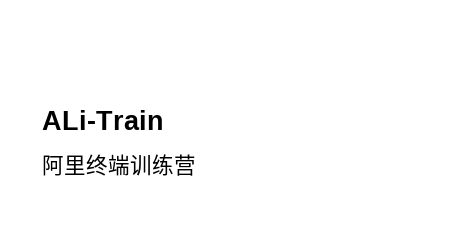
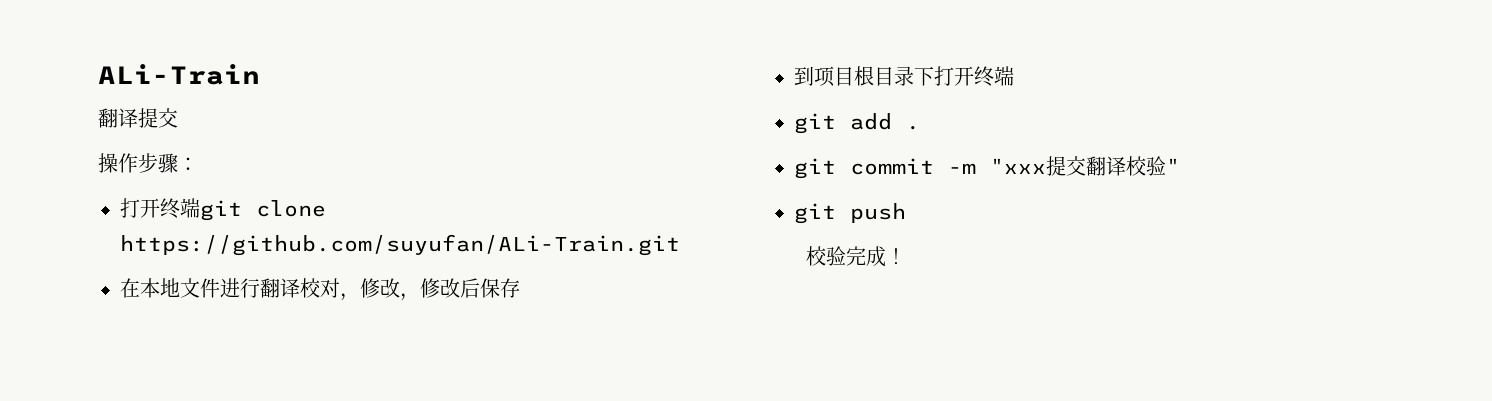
[42,154,196,176] 阿里终端训练营 -> [98,108,178,128] [98,153,198,173] [120,198,326,221] [120,234,680,256] [120,278,520,301] [794,66,1014,87] [794,113,920,134] [794,156,1180,179] [794,203,906,224] [805,246,906,267] 翻译提交 // 操作步骤： // 打开终端git clone https://github.com/suyufan/ALi-Train.git // 在本地文件进行翻译校对，修改，修改后保存 // 到项目根目录下打开终端 // git add . // git commit -m "xxx提交翻译校验" // git push // 校验完成！

